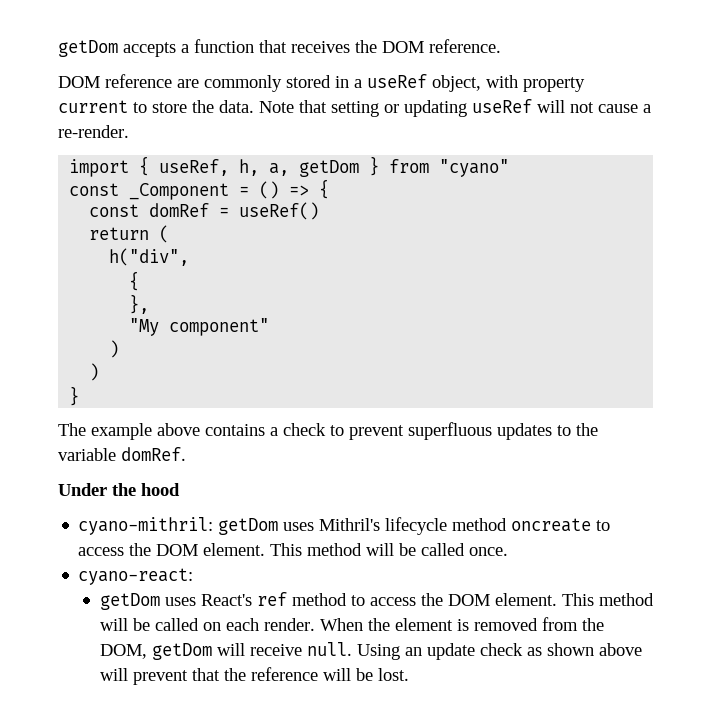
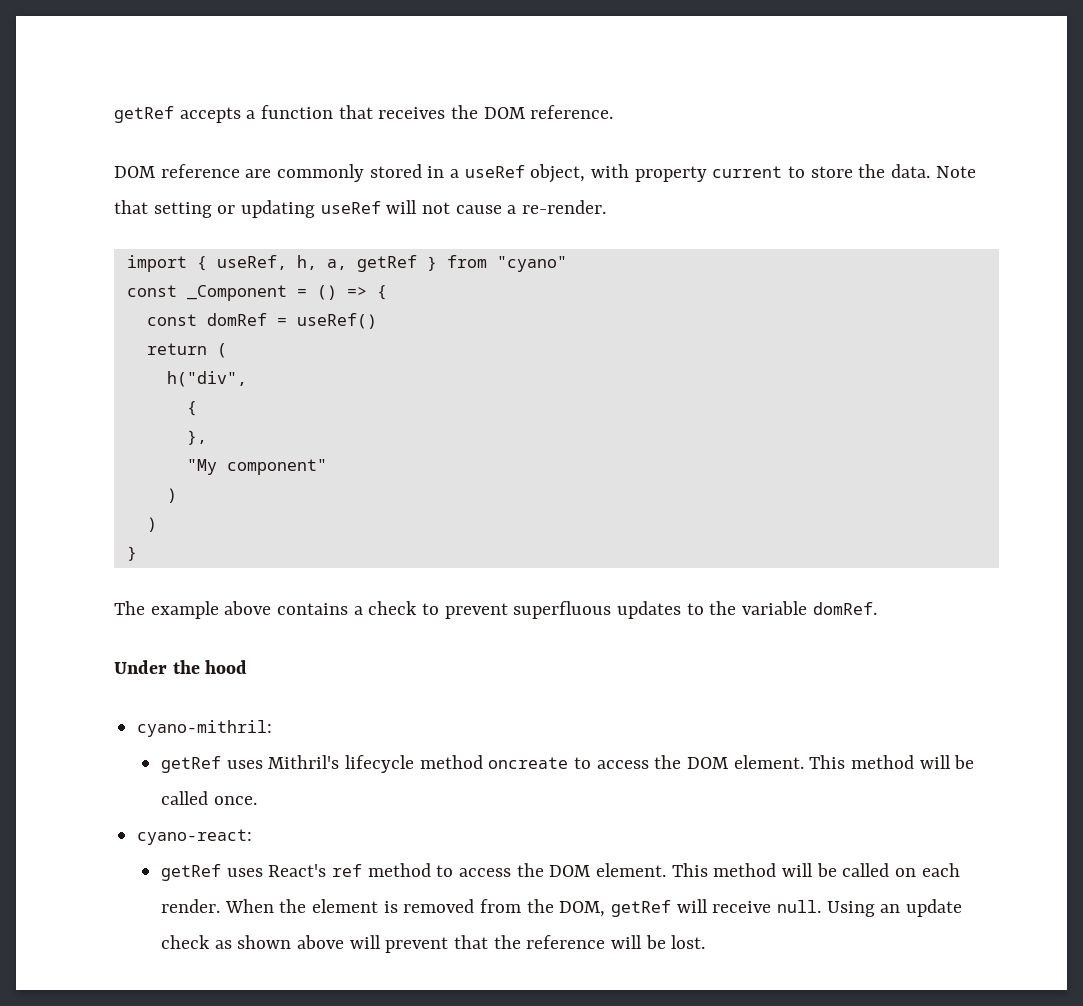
[58,40,118,57] getDom -> [114,106,174,123] getRef
[299,160,360,177] getDom -> [356,255,417,272] getRef
[218,518,279,535] getDom -> [160,756,221,773] // getRef
[99,593,160,610] getDom -> [160,864,221,881] getRef
[151,643,212,660] getDom -> [610,900,671,917] getRef

